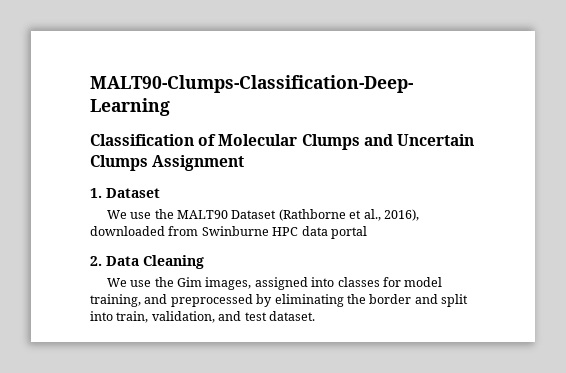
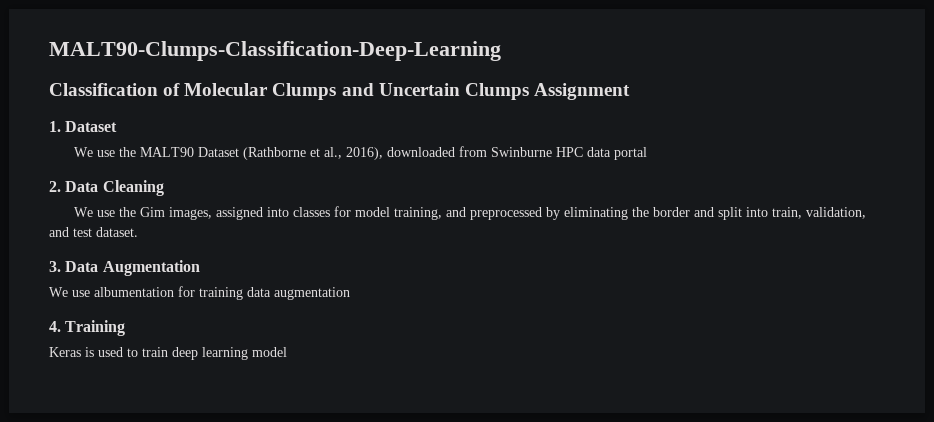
(315, 316) none -> [49,260,200,276] [49,286,350,300] [49,320,126,336] [49,347,287,360] // 3. Data Augmentation // We use albumentation for training data augmentation // 4. Training // Keras is used to train deep learning model

